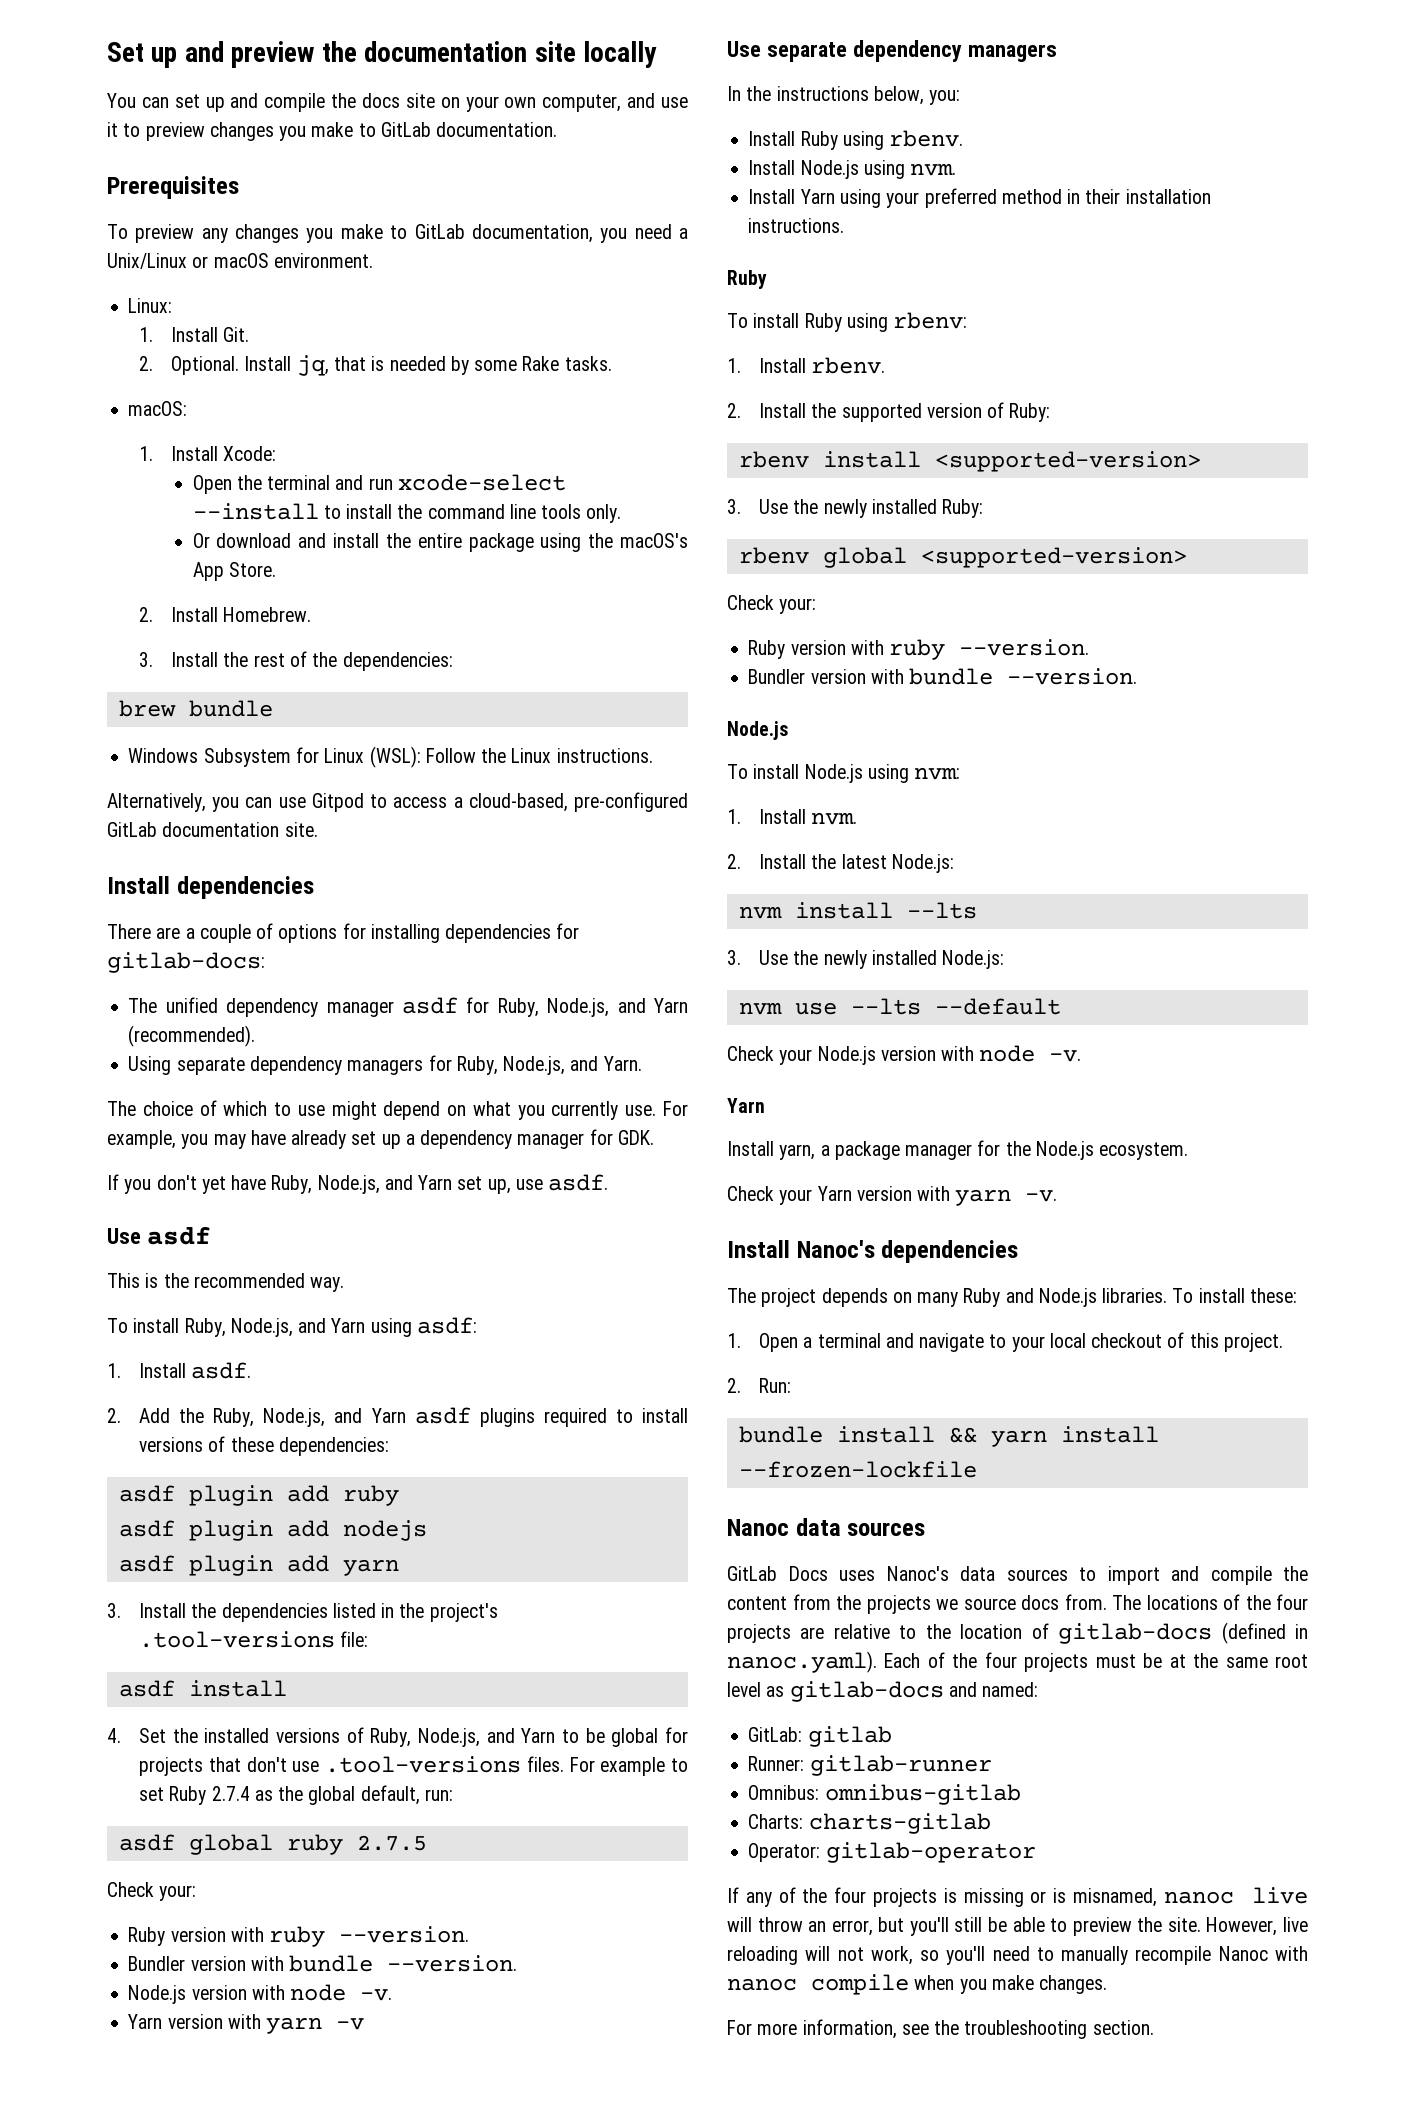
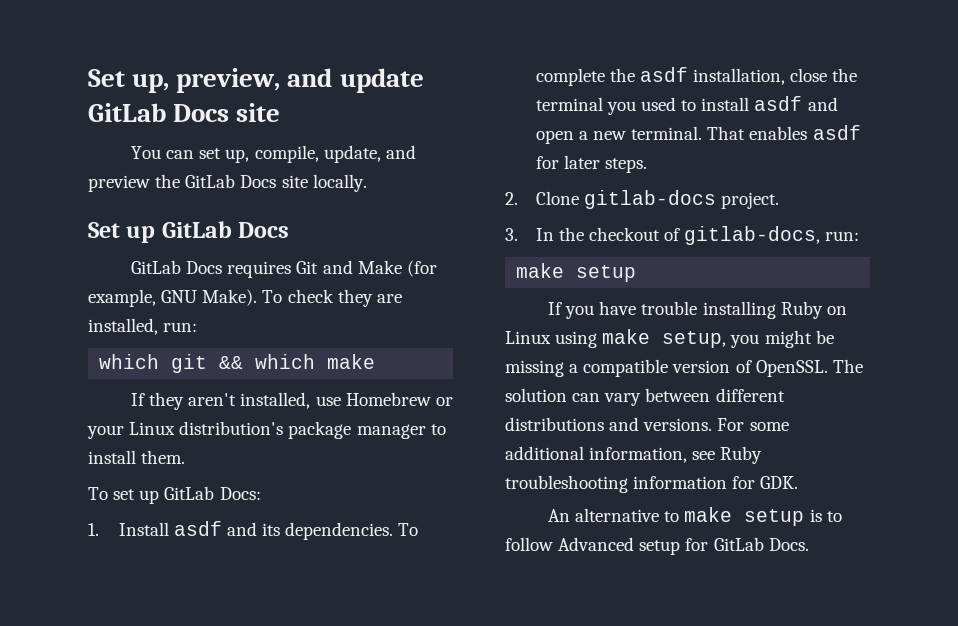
[107,41,657,68] Set up and preview the documentation site locally -> [88,68,424,93] [88,103,281,122] Set up, preview, and update GitLab Docs site
[205,93,688,112] [107,122,558,141] [107,176,239,199] [107,224,689,243] [107,253,373,269] [128,298,173,313] [139,327,250,342] [139,355,612,376] [128,401,188,416] [139,446,277,461] [192,474,566,494] [192,503,622,523] [192,533,689,552] [192,562,276,581] [139,607,312,622] [139,651,453,671] [118,700,273,717] [128,746,653,768] [107,792,688,812] [107,822,318,837] [107,876,314,899] [107,923,580,943] [107,952,265,973] [128,997,688,1017] [128,1025,256,1047] [128,1055,642,1075] [107,1100,688,1120] [107,1129,654,1149] [107,1174,609,1194] [107,1226,211,1245] [107,1273,345,1292] [107,1317,477,1337] [107,1362,252,1379] [107,1407,688,1427] [139,1436,389,1456] [118,1485,399,1506] [118,1520,427,1541] [118,1555,399,1576] [107,1603,498,1622] [139,1631,369,1648] [118,1680,287,1697] [107,1727,688,1747] [139,1756,688,1776] [139,1785,453,1805] [118,1834,427,1855] [107,1882,197,1901] [128,1926,470,1947] [128,1955,518,1972] [128,1984,393,2004] [128,2014,365,2034] [727,40,1057,62] [727,86,961,105] [748,130,964,150] [748,160,957,179] [748,188,1211,208] [748,218,845,233] [727,270,767,289] [727,312,968,332] [727,357,886,374] [727,402,1051,422] [738,451,1201,472] [727,499,984,518] [738,547,1187,568] [727,595,817,614] [748,639,1090,660] [748,668,1138,685] [727,721,788,740] [727,764,961,783] [727,809,858,825] [727,854,954,873] [738,902,977,919] [727,950,1005,969] [738,998,1061,1015] [727,1045,1082,1065] [727,1098,765,1113] [727,1140,1189,1160] [727,1186,1058,1206] [727,1240,1019,1263] [727,1288,1297,1307] [727,1332,1284,1352] [727,1378,792,1393] [738,1426,1159,1447] [738,1461,977,1478] [727,1518,926,1536] [727,1566,1308,1585] [727,1594,1308,1614] [727,1622,1308,1644] [727,1651,1308,1673] [727,1681,1039,1702] [748,1726,892,1747] [748,1755,992,1776] [748,1784,1021,1805] [748,1813,991,1834] [748,1842,1036,1863] [727,1887,1308,1907] [727,1917,1308,1936] [727,1946,1308,1965] [727,1974,1108,1995] [727,2019,1154,2039] up and compile the docs site on your own computer, and use it to preview changes you make to GitLab documentation. // Prerequisites // To preview any changes you make to GitLab documentation, you need a Unix/Linux or macOS environment. // Linux: // 1. Install Git. // 2. Optional. Install jq, that is needed by some Rake tasks. // macOS: // 1. Install Xcode: // Open the terminal and run xcode-select --install to install the command line tools only. // Or download and install the entire package using the macOS's App Store. // 2. Install Homebrew. // 3. Install the rest of the dependencies: // brew bundle // Windows Subsystem for Linux (WSL): Follow the Linux instructions. // Alternatively, you can use Gitpod to access a cloud-based, pre-configured GitLab documentation site. // Install dependencies // There are a couple of options for installing dependencies for gitlab-docs: // The unified dependency manager asdf for Ruby, Node.js, and Yarn (recommended). // Using separate dependency managers for Ruby, Node.js, and Yarn. // The choice of which to use might depend on what you currently use. For example, you may have already set up a dependency manager for GDK. // If you don't yet have Ruby, Node.js, and Yarn set up, use asdf. // Use asdf // This is the recommended way. // To install Ruby, Node.js, and Yarn using asdf: // 1. Install asdf. // 2. Add the Ruby, Node.js, and Yarn asdf plugins required to install versions of these dependencies: // asdf plugin add ruby // asdf plugin add nodejs // asdf plugin add yarn // 3. Install the dependencies listed in the project's .tool-versions file: // asdf install // 4. Set the installed versions of Ruby, Node.js, and Yarn to be global for projects that don't use .tool-versions files. For example to set Ruby 2.7.4 as the global default, run: // asdf global ruby 2.7.5 // Check your: // Ruby version with ruby --version. // Bundler version with bundle --version. // Node.js version with node -v. // Yarn version with yarn -v // Use separate dependency managers // In the instructions below, you: // Install Ruby using rbenv. // Install Node.js using nvm. // Install Yarn using your preferred method in their installation instructions. // Ruby // To install Ruby using rbenv: // 1. Install rbenv. // 2. Install the supported version of Ruby: // rbenv install <supported-version> // 3. Use the newly installed Ruby: // rbenv global <supported-version> // Check your: // Ruby version with ruby --version. // Bundler version with bundle --version. // Node.js // To install Node.js using nvm: // 1. Install nvm. // 2. Install the latest Node.js: // nvm install --lts // 3. Use the newly installed Node.js: // nvm use --lts --default // Check your Node.js version with node -v. // Yarn // Install yarn, a package manager for the Node.js ecosystem. // Check your Yarn version with yarn -v. // Install Nanoc's dependencies // The project depends on many Ruby and Node.js libraries. To install these: // 1. Open a terminal and navigate to your local checkout of this project. // 2. Run: // bundle install && yarn install --frozen-lockfile // Nanoc data sources // GitLab Docs uses Nanoc's data sources to import and compile the content from the projects we source docs from. The locations of the four projects are relative to the location of gitlab-docs (defined in nanoc.yaml). Each of the four projects must be at the same root level as gitlab-docs and named: // GitLab: gitlab // Runner: gitlab-runner // Omnibus: omnibus-gitlab // Charts: charts-gitlab // Operator: gitlab-operator // If any of the four projects is missing or is misnamed, nanoc live will throw an error, but you'll still be able to preview the site. However, live reloading will not work, so you'll need to manually recompile Nanoc with nanoc compile when you make changes. // For more information, see the troubleshooting section. -> [225,145,416,163] [88,174,367,192] [88,221,290,243] [131,260,437,278] [88,289,402,307] [88,318,198,335] [99,354,376,373] [131,392,453,410] [87,421,446,439] [88,450,186,464] [88,486,261,504] [88,521,419,540] [535,67,858,86] [535,96,838,115] [535,125,861,144] [535,155,648,173] [505,190,780,209] [505,226,860,245] [516,263,637,282] [548,301,847,319] [505,329,834,348] [505,359,863,377] [505,388,785,406] [505,417,789,431] [505,446,763,464] [505,475,799,493] [548,507,842,526] [505,537,809,555] up, compile, update, and preview the GitLab Docs site locally. // Set up GitLab Docs // GitLab Docs requires Git and Make (for example, GNU Make). To check they are installed, run: // which git && which make // If they aren't installed, use Homebrew or your Linux distribution's package manager to install them. // To set up GitLab Docs: // 1. Install asdf and its dependencies. To complete the asdf installation, close the terminal you used to install asdf and open a new terminal. That enables asdf for later steps. // 2. Clone gitlab-docs project. // 3. In the checkout of gitlab-docs, run: // make setup // If you have trouble installing Ruby on Linux using make setup, you might be missing a compatible version of OpenSSL. The solution can vary between different distributions and versions. For some additional information, see Ruby troubleshooting information for GDK. // An alternative to make setup is to follow Advanced setup for GitLab Docs.

